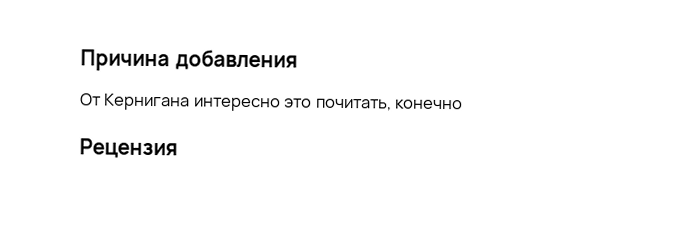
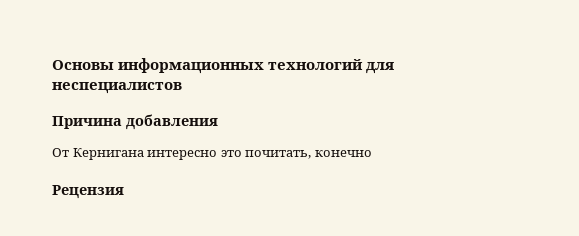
(80, 60) none -> [52,58,395,74] [52,82,182,94] Основы информационных технологий для неспециалистов //

